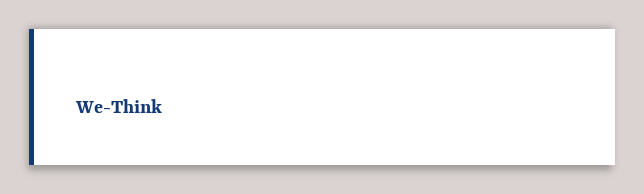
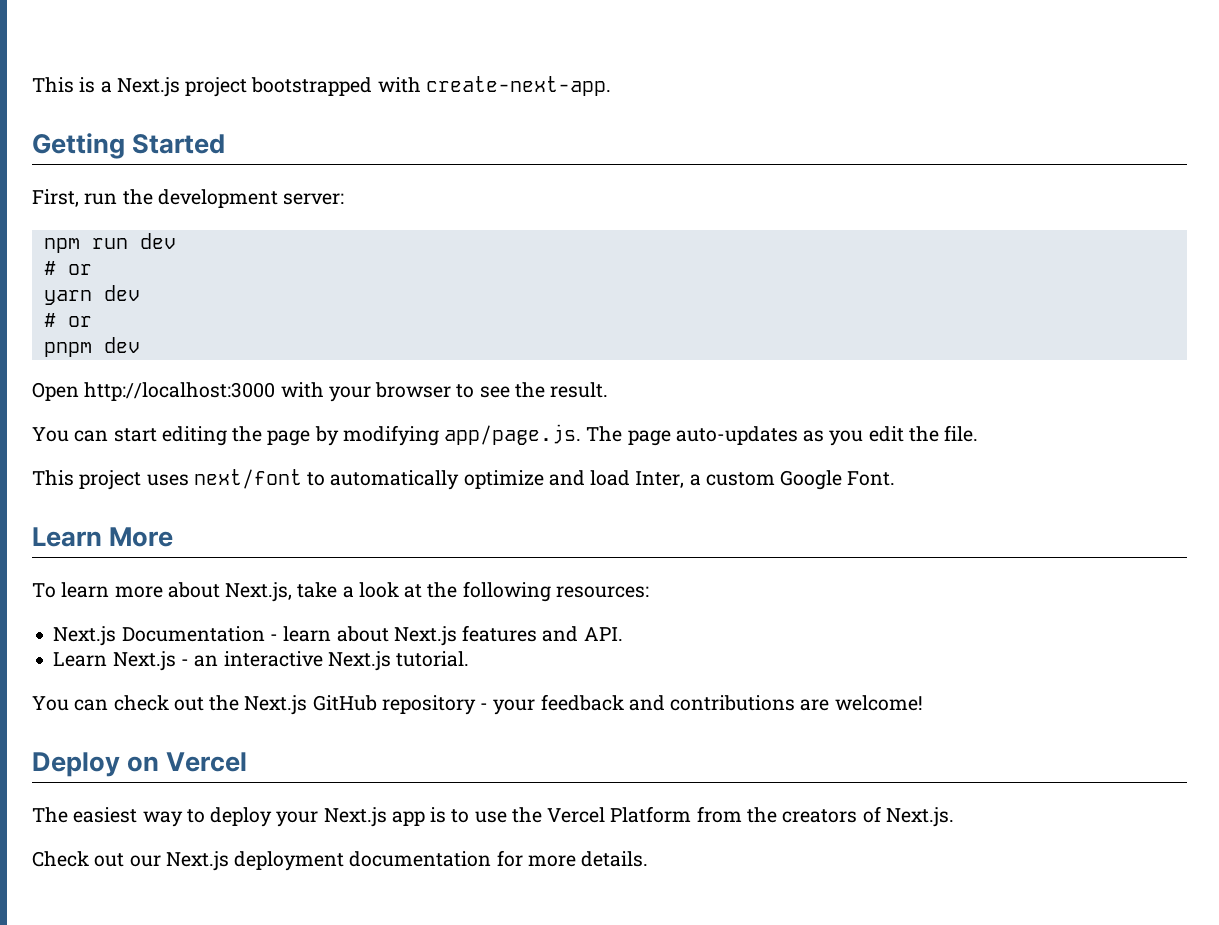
[75,99,162,113] We-Think -> [32,76,611,97] [32,133,226,159] [32,189,345,208] [43,233,176,253] [43,261,92,275] [43,285,140,305] [43,313,92,327] [43,337,140,357] [32,382,609,402] [32,424,979,446] [32,469,896,490] [32,527,174,547] [32,581,649,602] [53,625,623,646] [53,651,470,671] [32,694,923,715] [32,752,248,777] [32,806,954,827] [32,850,649,871] This is a Next.js project bootstrapped with create-next-app. // Getting Started // First, run the development server: // npm run dev // # or // yarn dev // # or // pnpm dev // Open http://localhost:3000 with your browser to see the result. // You can start editing the page by modifying app/page.js. The page auto-updates as you edit the file. // This project uses next/font to automatically optimize and load Inter, a custom Google Font. // Learn More // To learn more about Next.js, take a look at the following resources: // Next.js Documentation - learn about Next.js features and API. // Learn Next.js - an interactive Next.js tutorial. // You can check out the Next.js GitHub repository - your feedback and contributions are welcome! // Deploy on Vercel // The easiest way to deploy your Next.js app is to use the Vercel Platform from the creators of Next.js. // Check out our Next.js deployment documentation for more details.

